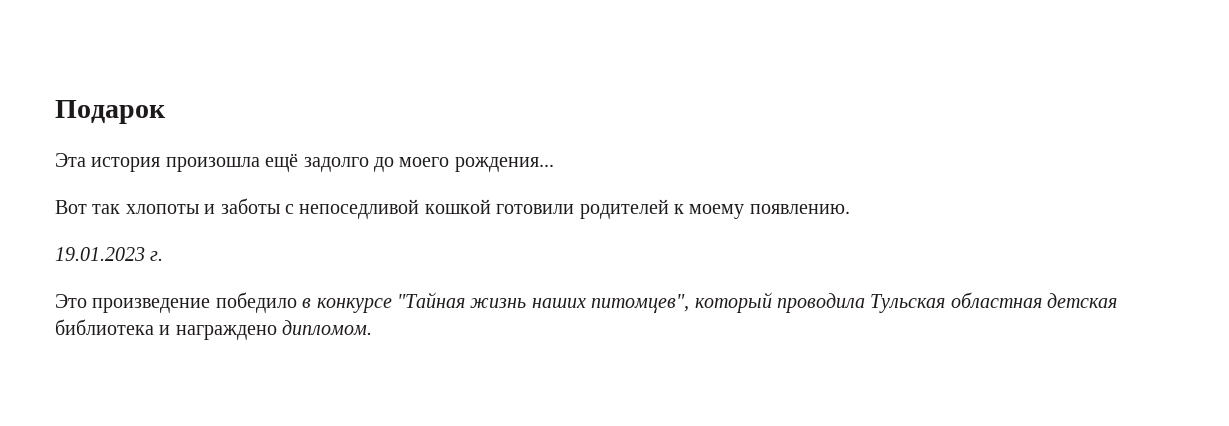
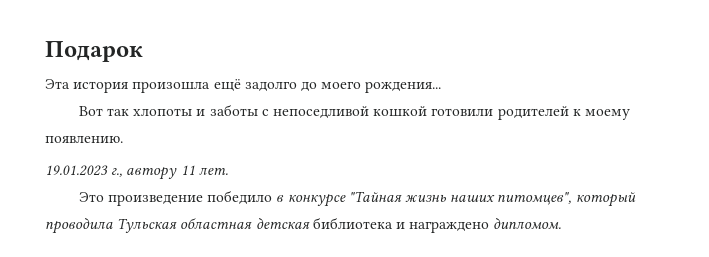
[150,251,164,261] г. -> [111,165,228,180] г., автору 11 лет.

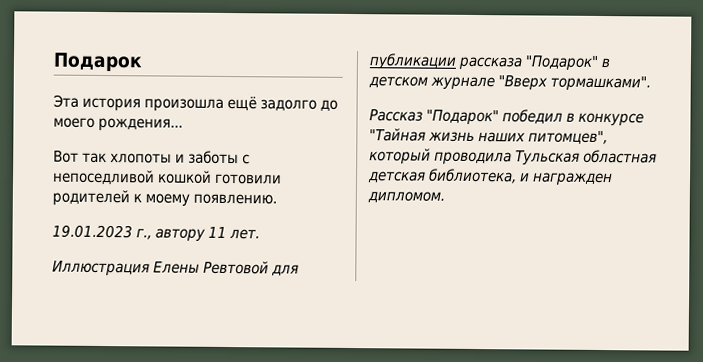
[78,190,273,206] Это произведение победило -> [52,260,300,277] [369,53,611,71] [368,75,652,92] [369,109,564,126] Иллюстрация Елены Ревтовой для публикации рассказа "Подарок" в детском журнале "Вверх тормашками". // Рассказ "Подарок" победил
[312,217,490,233] библиотека и награждено -> [428,168,614,187] библиотека, и награжден

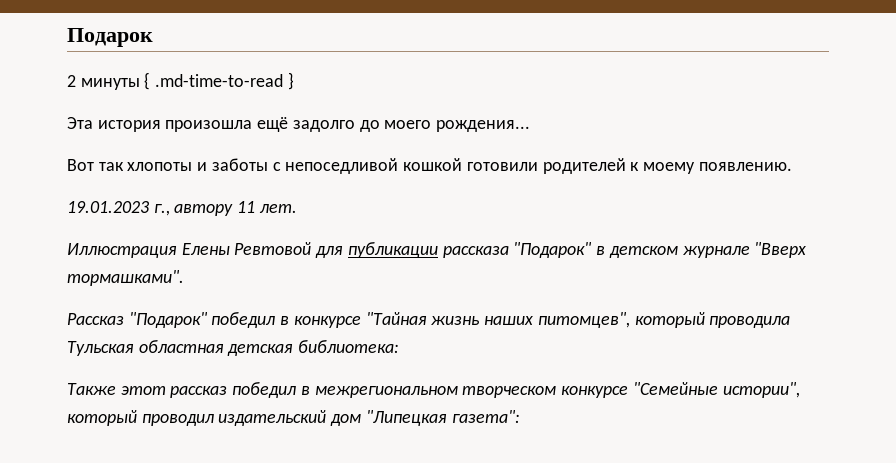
(143, 62) none -> [67,72,294,90] // 2 минуты { .md-time-to-read }
[428,168,614,187] [367,191,445,204] библиотека, и награжден дипломом. -> [298,340,400,353] [67,382,800,398] [67,410,520,426] библиотека: // Также этот рассказ победил в межрегиональном творческом конкурсе "Семейные истории", который проводил издательский дом "Липецкая газета":

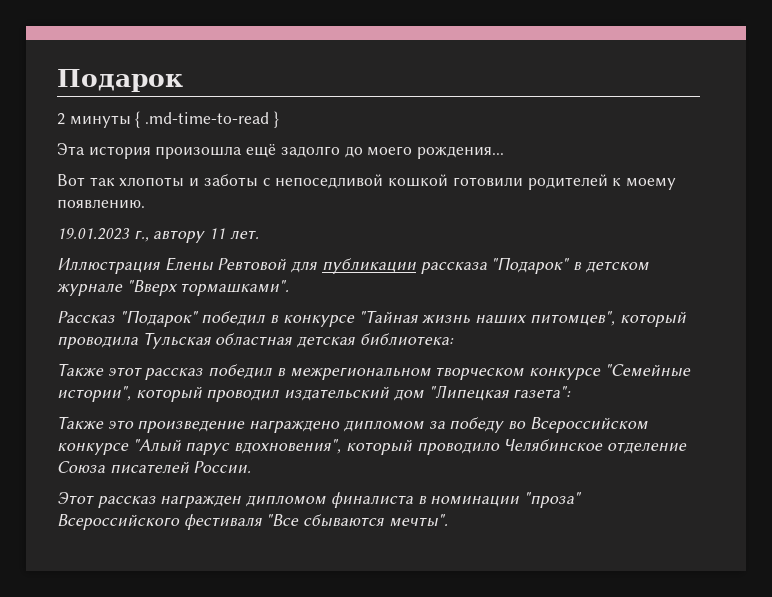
(520, 416) none -> [57,416,648,433] [57,439,688,455] [57,461,252,473] [57,492,583,508] [57,514,448,530] // Также это произведение награждено дипломом за победу во Всероссийском конкурсе "Алый парус вдохновения", который проводило Челябинское отделение Союза писателей России. // Этот рассказ награжден дипломом финалиста в номинации "проза" Всероссийского фестиваля "Все сбываются мечты".

